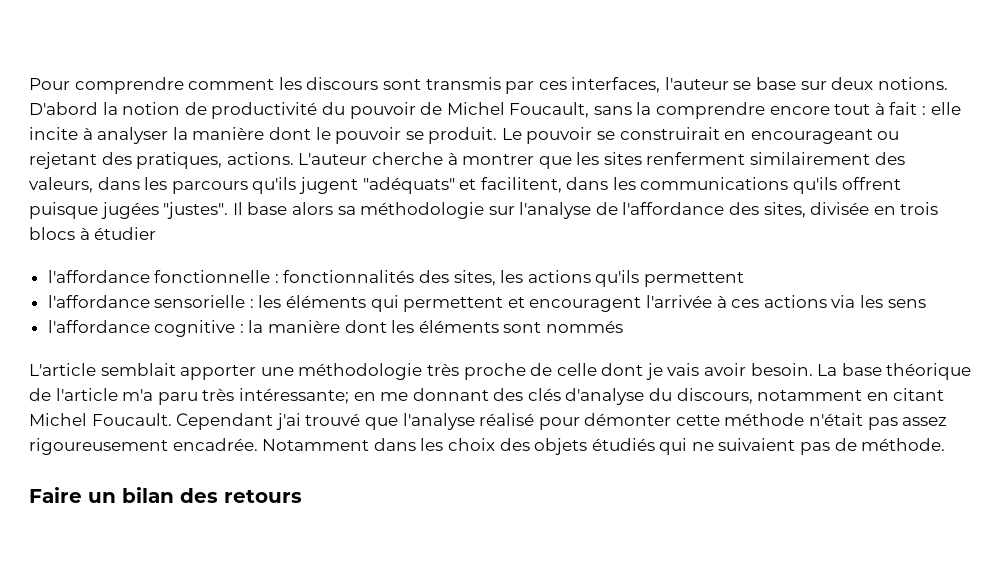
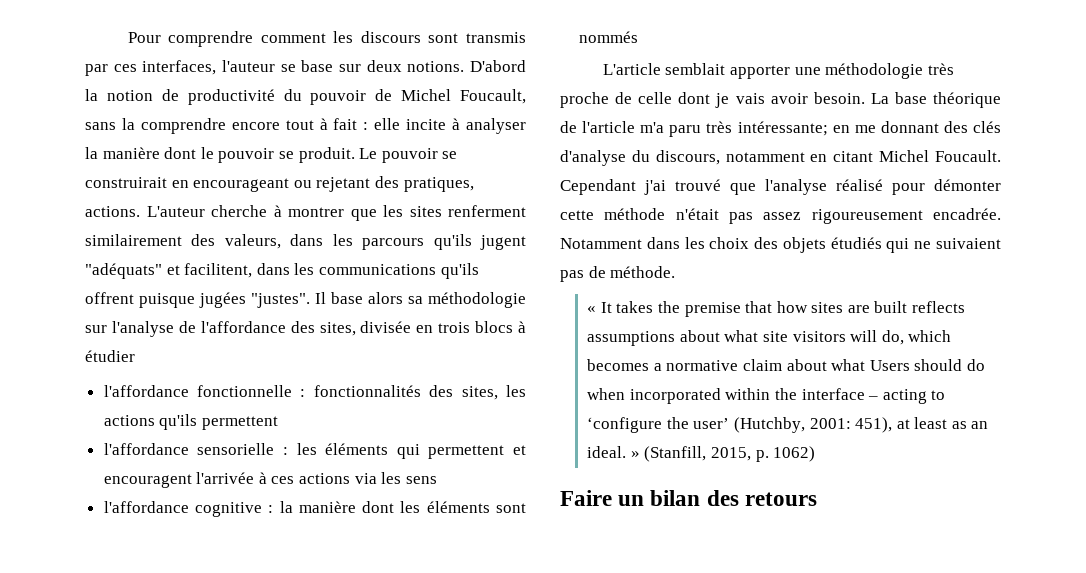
(946, 444) none -> [587,301,966,317] [587,330,952,346] [587,359,985,371] [587,388,946,404] [587,417,989,433] [587,446,816,462] // « It takes the premise that how sites are built reflects assumptions about what site visitors will do, which becomes a normative claim about what Users should do when incorporated within the interface – acting to ‘configure the user’ (Hutchby, 2001: 451), at least as an ideal. » (Stanfill, 2015, p. 1062)

